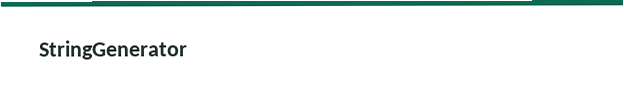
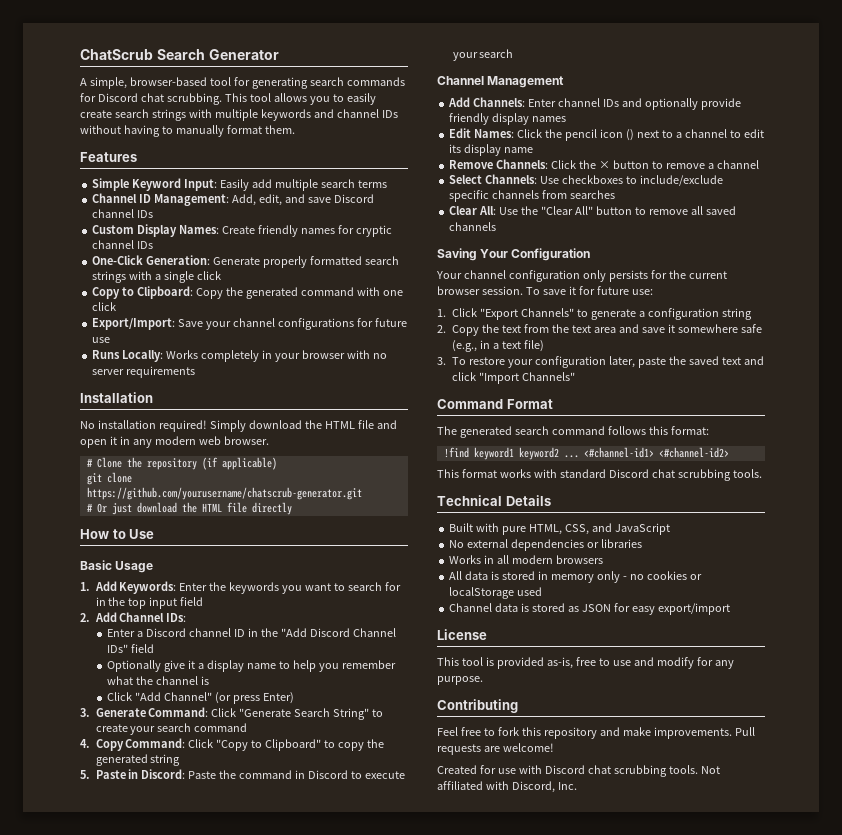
[38,40,188,60] StringGenerator -> [80,49,279,60] [80,77,405,89] [80,93,376,105] [80,109,398,121] [80,125,295,137] [80,152,137,162] [92,178,387,191] [92,193,374,206] [92,209,154,218] [92,224,392,237] [92,240,154,249] [92,255,399,268] [92,271,221,283] [92,286,403,299] [92,302,117,311] [92,318,407,330] [92,337,111,343] [92,350,387,362] [92,366,196,378] [80,392,153,403] [80,420,397,432] [80,436,269,448] [86,457,277,470] [86,472,132,485] [86,487,362,500] [86,502,292,515] [80,529,155,539] [80,560,154,573] [80,581,402,594] [95,597,204,609] [80,612,187,622] [107,628,397,637] [107,644,155,653] [107,660,397,672] [107,676,210,685] [107,692,295,704] [80,707,384,720] [95,723,248,735] [80,738,385,751] [95,754,181,766] [80,769,406,779] [452,49,514,61] [437,76,565,88] [448,97,741,110] [449,113,567,125] [449,128,764,141] [449,144,534,156] [449,159,759,169] [449,174,723,186] [449,190,616,202] [449,206,736,215] [449,222,497,231] [437,248,591,261] [436,270,727,282] [437,286,653,295] [437,308,753,320] [437,324,762,336] [452,340,545,352] [437,356,764,368] [452,372,576,384] [437,399,553,409] [437,426,709,438] [443,447,729,460] [437,469,762,481] [437,495,551,506] [449,523,670,535] [449,539,642,551] [449,555,603,564] [449,571,702,583] [449,587,543,599] [449,603,730,615] [437,629,487,640] [437,657,734,669] [437,676,483,685] [437,699,518,713] [437,727,755,739] [437,743,554,755] [437,765,720,777] [437,781,577,793] ChatScrub Search Generator // A simple, browser-based tool for generating search commands for Discord chat scrubbing. This tool allows you to easily create search strings with multiple keywords and channel IDs without having to manually format them. // Features // Simple Keyword Input: Easily add multiple search terms // Channel ID Management: Add, edit, and save Discord channel IDs // Custom Display Names: Create friendly names for cryptic channel IDs // One-Click Generation: Generate properly formatted search strings with a single click // Copy to Clipboard: Copy the generated command with one click // Export/Import: Save your channel configurations for future use // Runs Locally: Works completely in your browser with no server requirements // Installation // No installation required! Simply download the HTML file and open it in any modern web browser. // # Clone the repository (if applicable) // git clone https://github.com/yourusername/chatscrub-generator.git // # Or just download the HTML file directly // How to Use // Basic Usage // 1. Add Keywords: Enter the keywords you want to search for in the top input field // 2. Add Channel IDs: // Enter a Discord channel ID in the "Add Discord Channel IDs" field // Optionally give it a display name to help you remember what the channel is // Click "Add Channel" (or press Enter) // 3. Generate Command: Click "Generate Search String" to create your search command // 4. Copy Command: Click "Copy to Clipboard" to copy the generated string // 5. Paste in Discord: Paste the command in Discord to execute your search // Channel Management // Add Channels: Enter channel IDs and optionally provide friendly display names // Edit Names: Click the pencil icon () next to a channel to edit its display name // Remove Channels: Click the × button to remove a channel // Select Channels: Use checkboxes to include/exclude specific channels from searches // Clear All: Use the "Clear All" button to remove all saved channels // Saving Your Configuration // Your channel configuration only persists for the current browser session. To save it for future use: // 1. Click "Export Channels" to generate a configuration string // 2. Copy the text from the text area and save it somewhere safe (e.g., in a text file) // 3. To restore your configuration later, paste the saved text and click "Import Channels" // Command Format // The generated search command follows this format: // !find keyword1 keyword2 ... <#channel-id1> <#channel-id2> // This format works with standard Discord chat scrubbing tools. // Technical Details // Built with pure HTML, CSS, and JavaScript // No external dependencies or libraries // Works in all modern browsers // All data is stored in memory only - no cookies or localStorage used // Channel data is stored as JSON for easy export/import // License // This tool is provided as-is, free to use and modify for any purpose. // Contributing // Feel free to fork this repository and make improvements. Pull requests are welcome! // Created for use with Discord chat scrubbing tools. Not affiliated with Discord, Inc.

